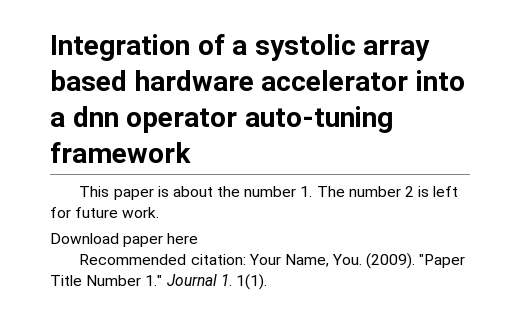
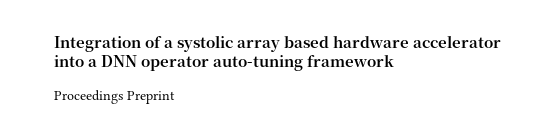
[72,106,119,127] dnn -> [101,55,138,67] DNN
[79,186,459,200] [50,207,160,218] [50,233,199,247] [79,253,466,269] [50,274,267,290] This paper is about the number 1. The number 2 is left for future work. // Download paper here // Recommended citation: Your Name, You. (2009). "Paper Title Number 1." Journal 1. 1(1). -> [54,90,175,104] Proceedings Preprint

